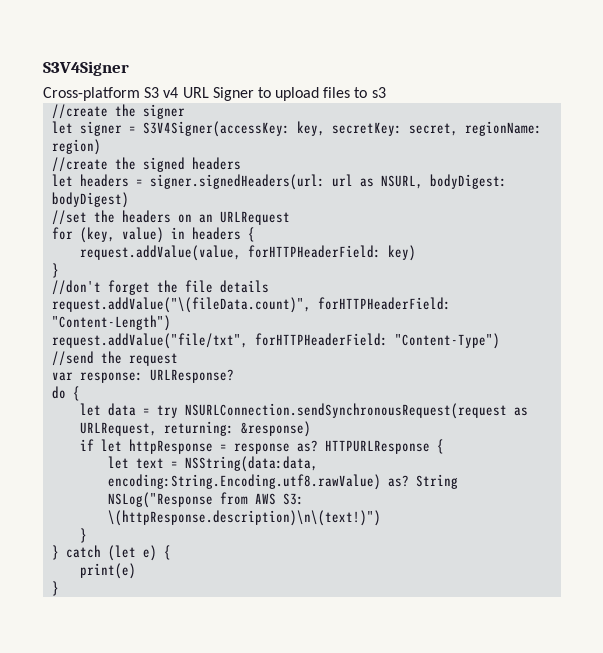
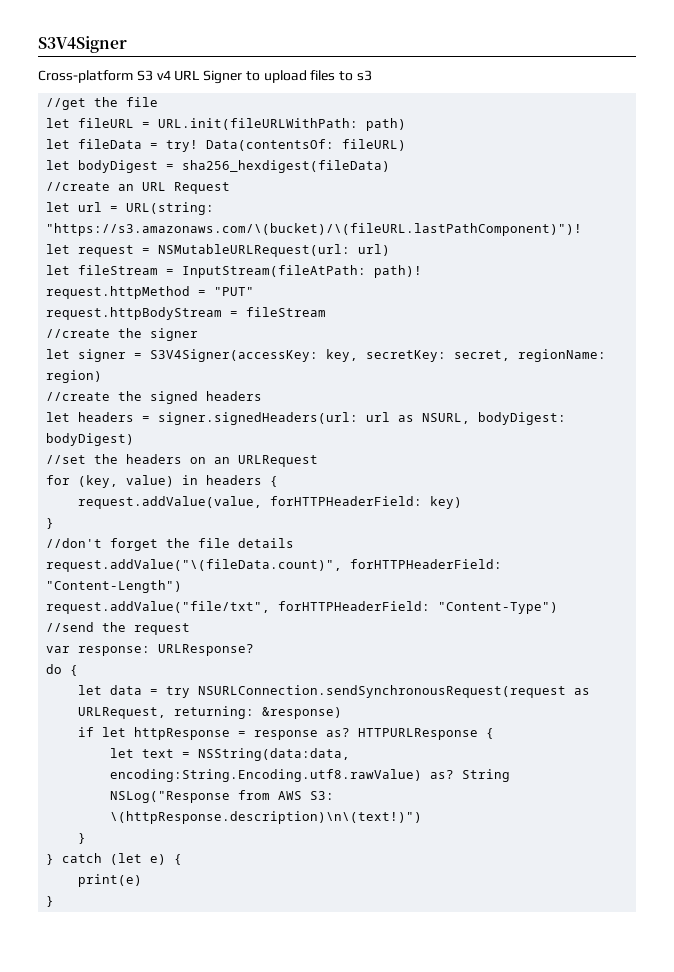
(386, 92) none -> [46,97,159,110] [46,118,407,131] [46,139,407,152] [46,160,391,173] [46,182,231,194] [46,202,215,215] [46,223,583,236] [46,244,391,257] [46,265,423,278] [46,286,255,299] [46,307,327,320] // //get the file // let fileURL = URL.init(fileURLWithPath: path) // let fileData = try! Data(contentsOf: fileURL) // let bodyDigest = sha256_hexdigest(fileData) // //create an URL Request // let url = URL(string: "https://s3.amazonaws.com/\(bucket)/\(fileURL.lastPathComponent)")! // let request = NSMutableURLRequest(url: url) // let fileStream = InputStream(fileAtPath: path)! // request.httpMethod = "PUT" // request.httpBodyStream = fileStream

